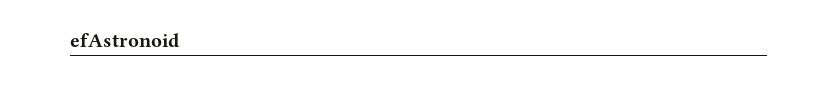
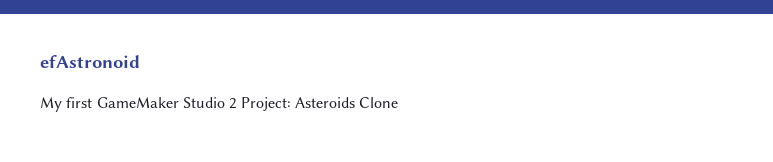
(179, 40) none -> [40,97,399,112] // My first GameMaker Studio 2 Project: Asteroids Clone

